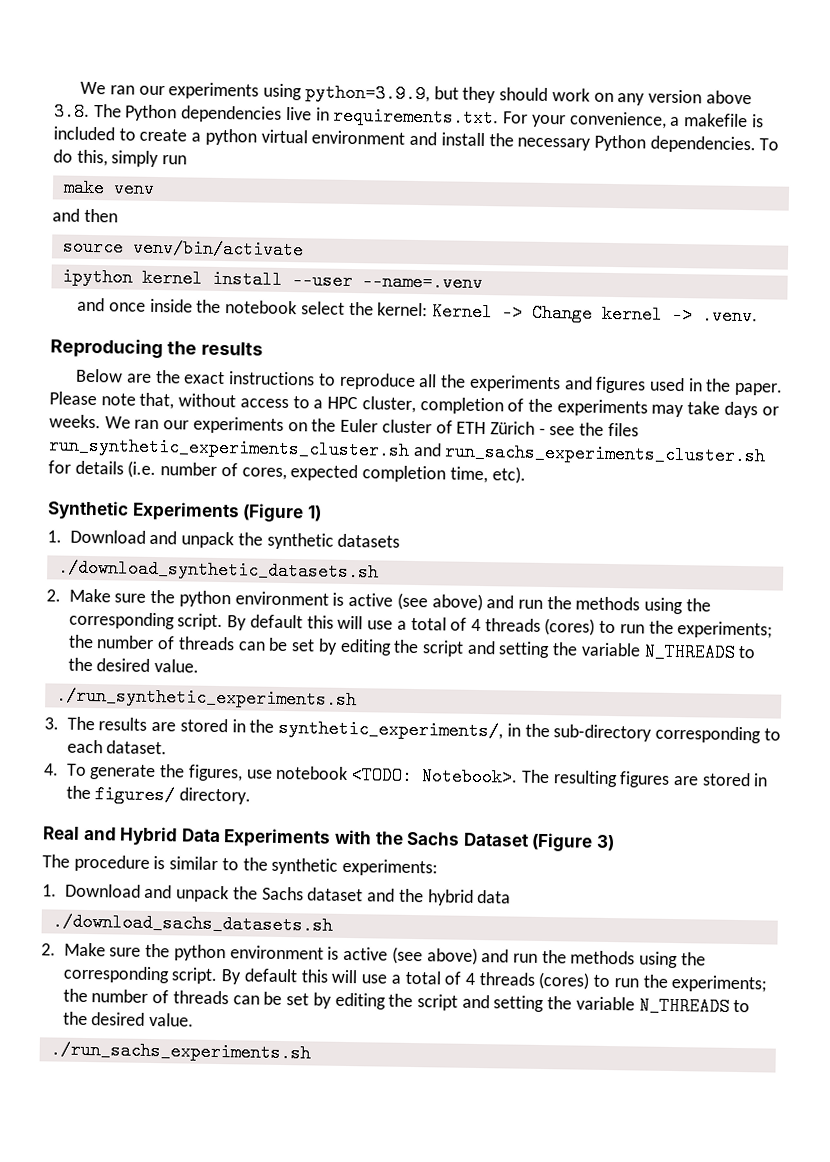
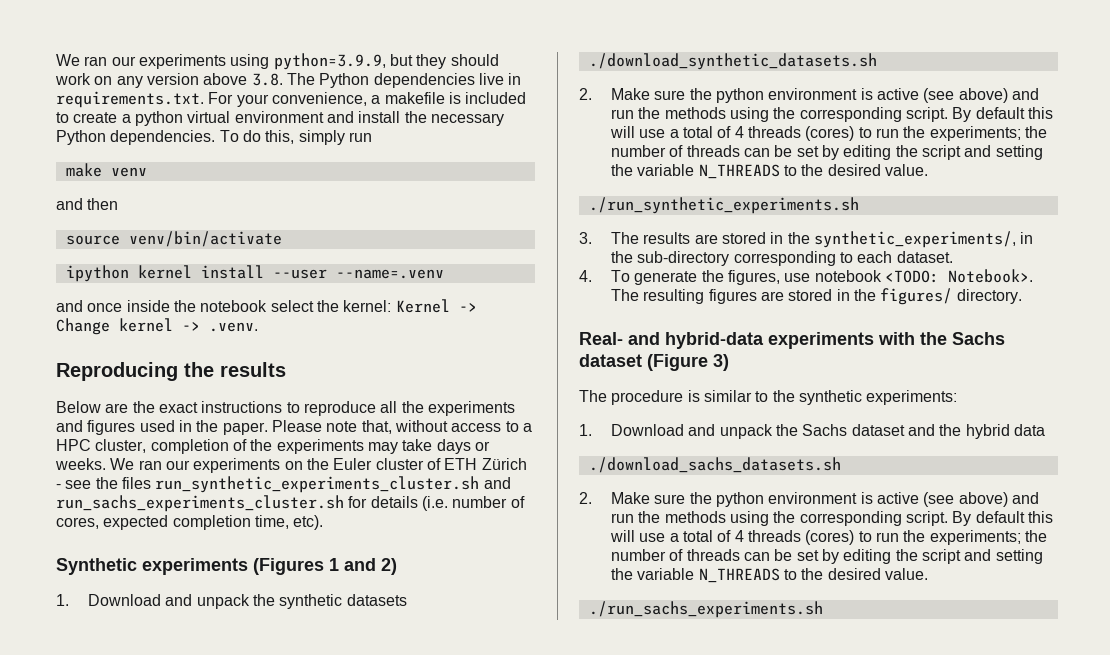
[131,501,322,523] Experiments (Figure 1) -> [142,558,397,575] experiments (Figures 1 and 2)
[42,826,332,848] Real and Hybrid Data Experiments -> [579,332,874,349] Real- and hybrid-data experiments
[462,832,529,847] Dataset -> [579,354,642,367] dataset

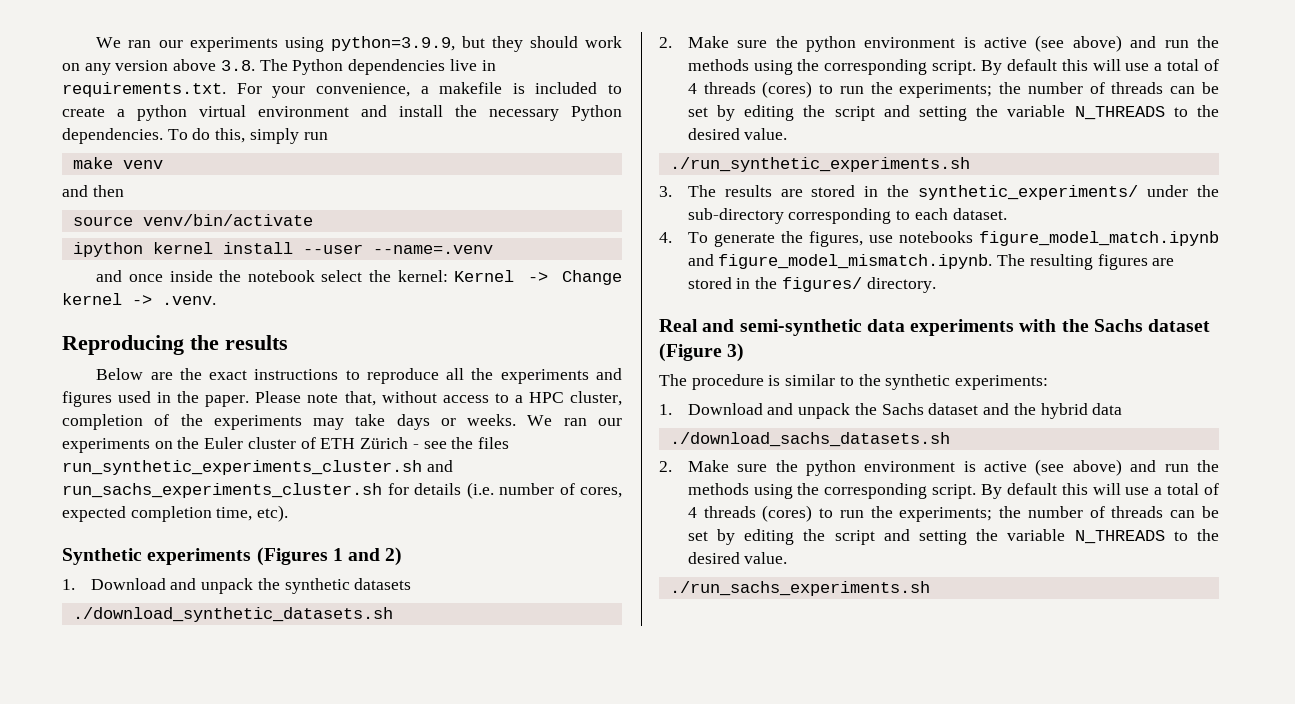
[813,231,1034,248] synthetic_experiments/, in -> [918,185,1189,200] synthetic_experiments/ under
[814,269,1033,283] notebook <TODO: Notebook>. -> [898,231,1219,246] [687,254,993,269] notebooks figure_model_match.ipynb and figure_model_mismatch.ipynb.
[579,332,764,349] Real- and hybrid-data -> [659,319,905,336] Real and semi-synthetic data

